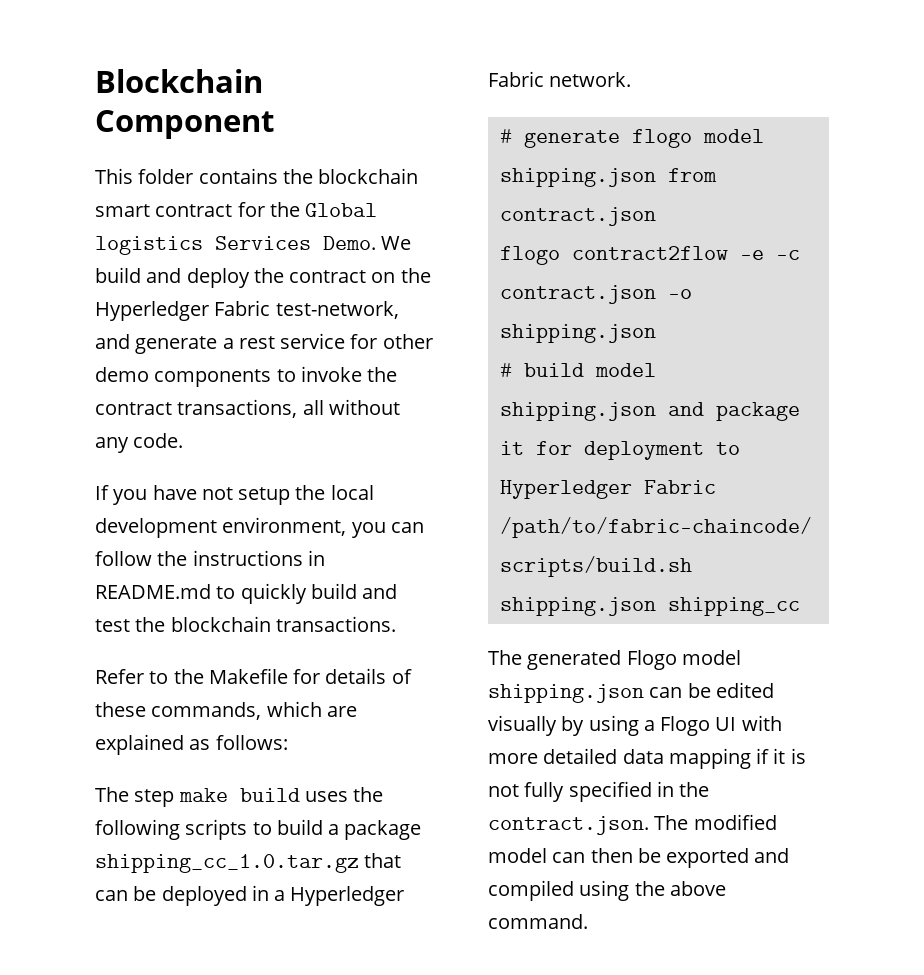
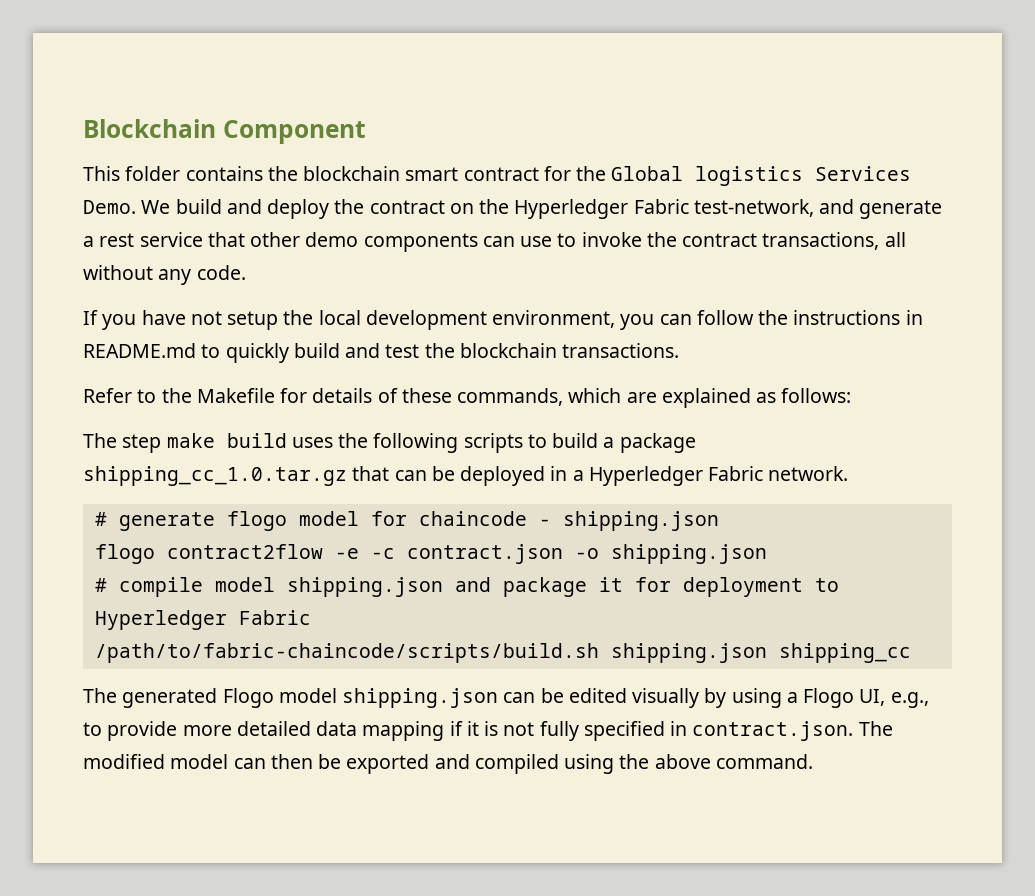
[350,334,378,349] for -> [207,232,245,247] that
(272, 378) none -> [482,236,553,247] can use
[499,168,717,187] [499,207,656,226] shipping.json from contract.json -> [370,511,719,531] for chaincode - shipping.json
[523,363,584,377] build -> [118,577,203,597] compile
[715,715,782,731] UI with -> [859,689,929,708] [83,721,178,741] UI, e.g., to provide
[679,782,710,797] the -> (688, 728) none

